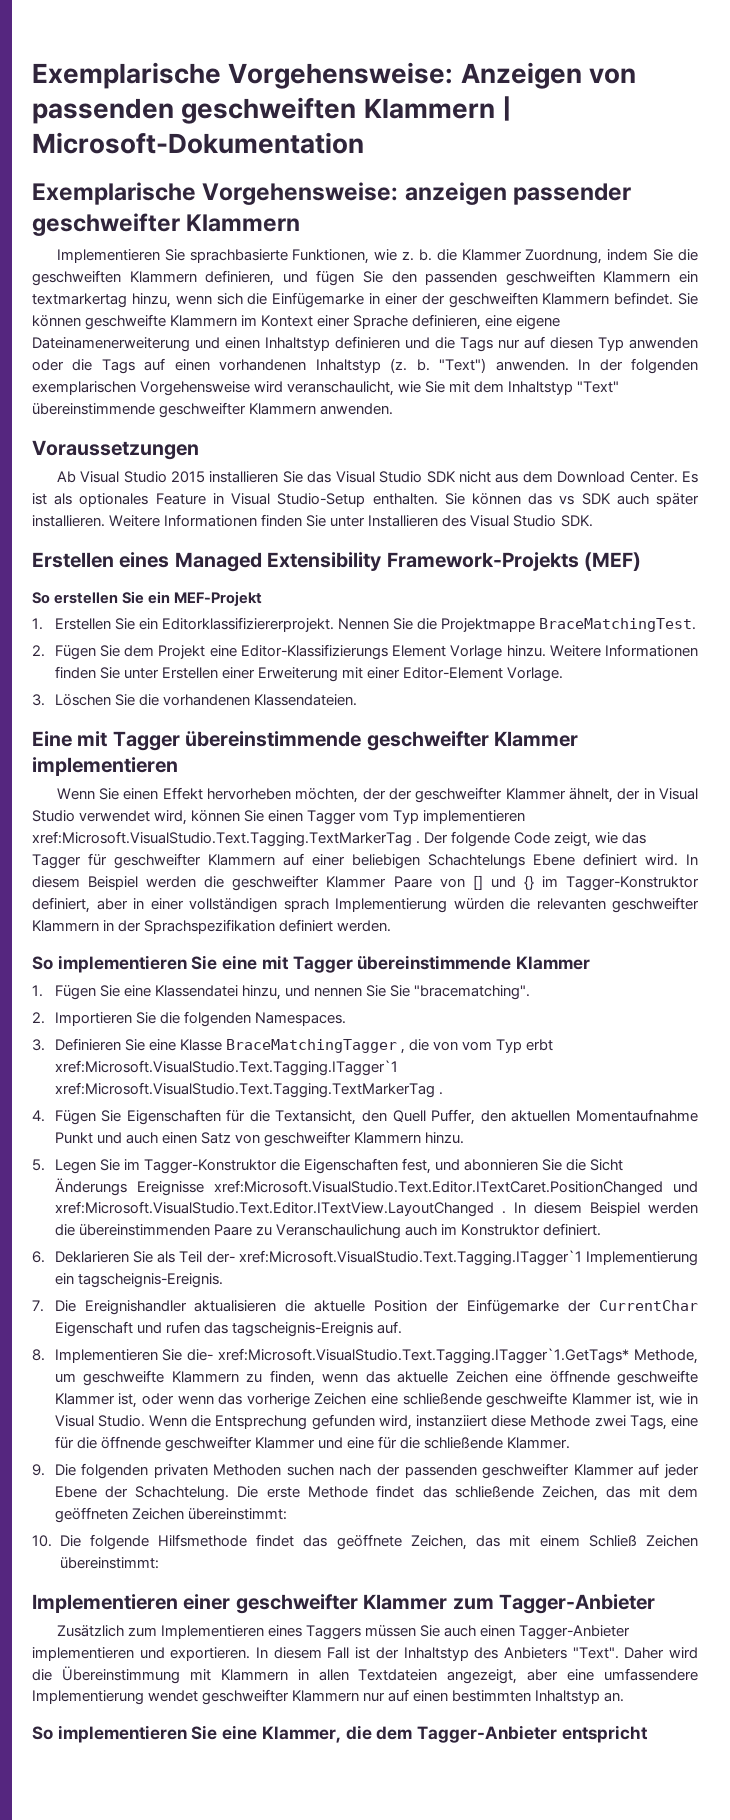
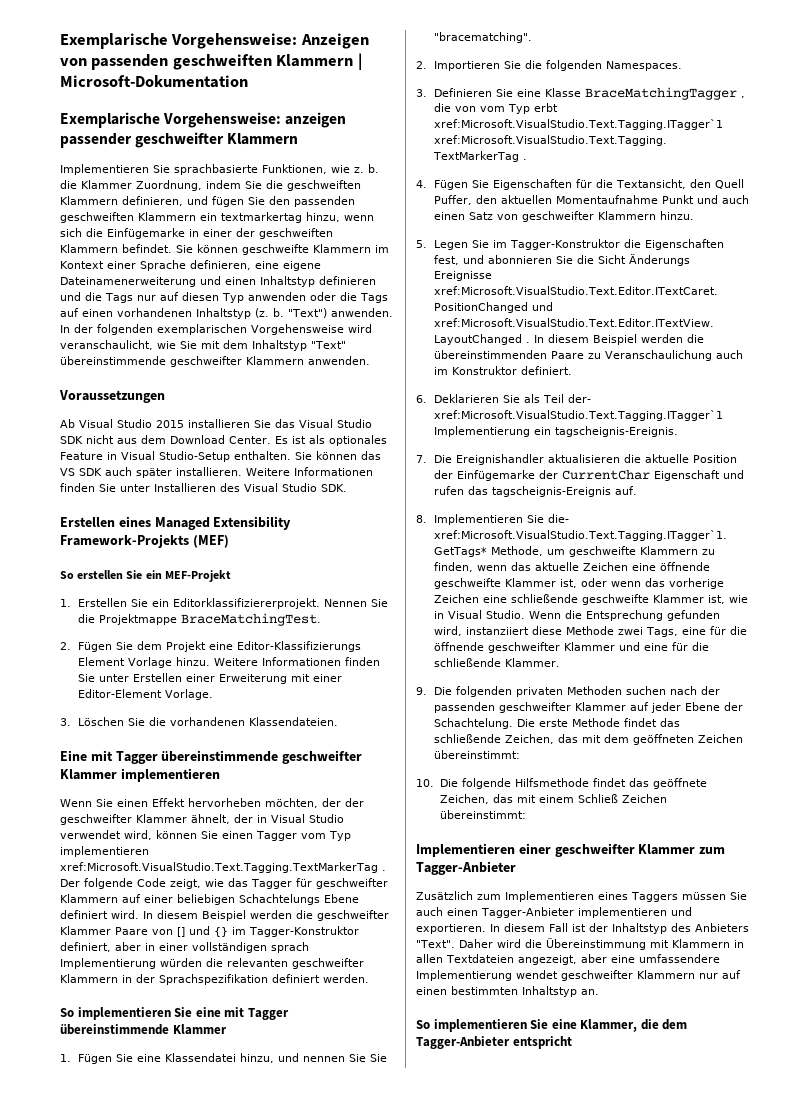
[559,495,575,505] vs -> [60,468,75,476] VS

